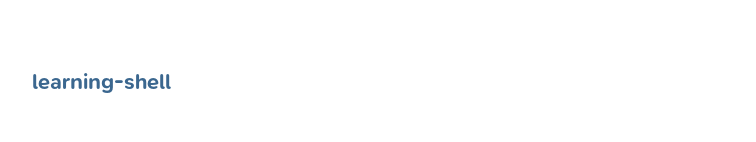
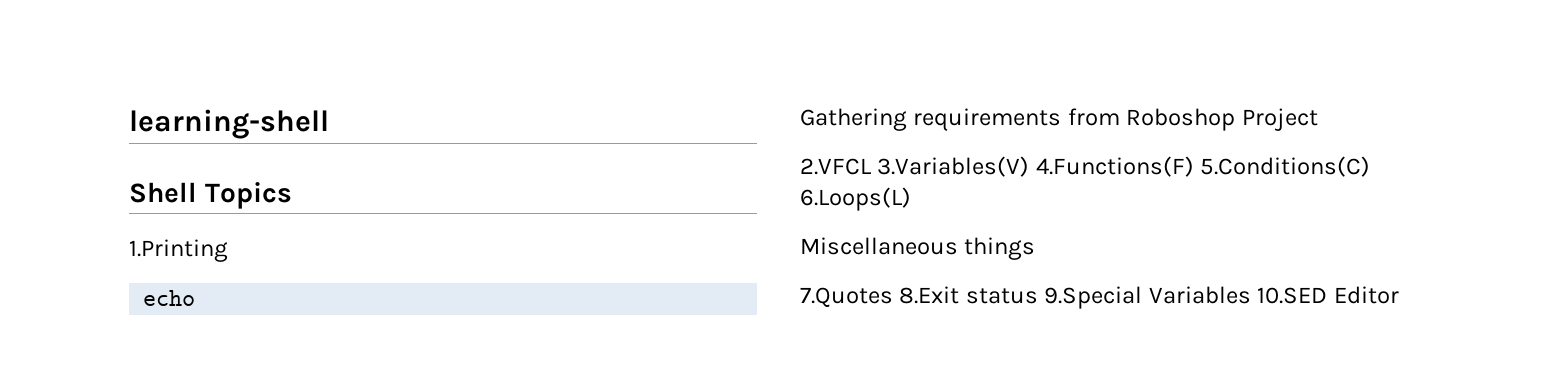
(171, 83) none -> [129,182,292,209] [129,239,228,262] [143,290,196,306] [800,108,1318,131] [800,156,1371,177] [800,187,911,211] [800,237,1036,260] [800,286,1399,309] // Shell Topics // 1.Printing // echo // Gathering requirements from Roboshop Project // 2.VFCL 3.Variables(V) 4.Functions(F) 5.Conditions(C) 6.Loops(L) // Miscellaneous things // 7.Quotes 8.Exit status 9.Special Variables 10.SED Editor

